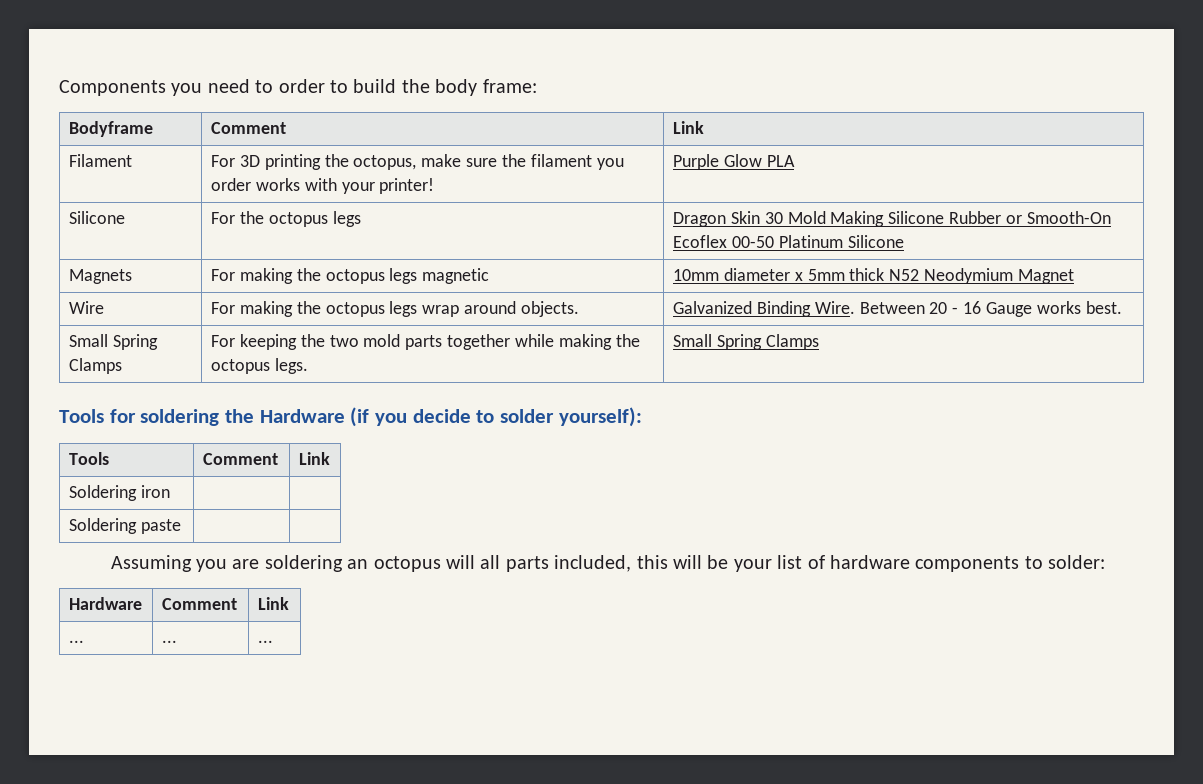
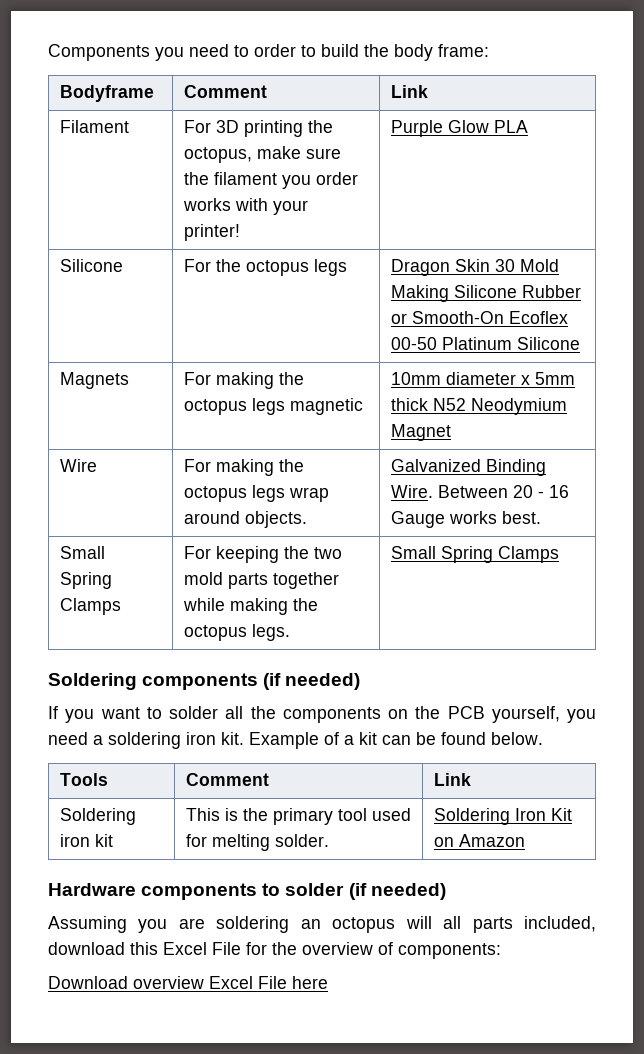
[59,407,642,427] Tools for soldering the Hardware (if you decide to solder yourself): -> [48,673,361,690] [48,706,596,723] [48,732,543,749] Soldering components (if needed) // If you want to solder all the components on the PCB yourself, you need a soldering iron kit. Example of a kit can be found below.
[68,518,181,534] | | // Soldering paste | | -> [94,834,113,847] [185,808,411,825] [185,834,329,851] [433,808,572,825] [433,834,525,847] [48,883,446,900] kit | This is the primary tool used for melting solder. | Soldering Iron Kit on Amazon // Hardware components to solder (if needed)
[636,555,1106,572] [68,597,142,610] [161,598,237,610] [257,597,289,610] [68,640,84,643] [161,640,177,643] [257,640,273,643] this will be your list of hardware components to solder: // Hardware | Comment | Link // ... | ... | ... -> [48,942,501,959] [48,976,328,989] download this Excel File for the overview of components: // Download overview Excel File here

